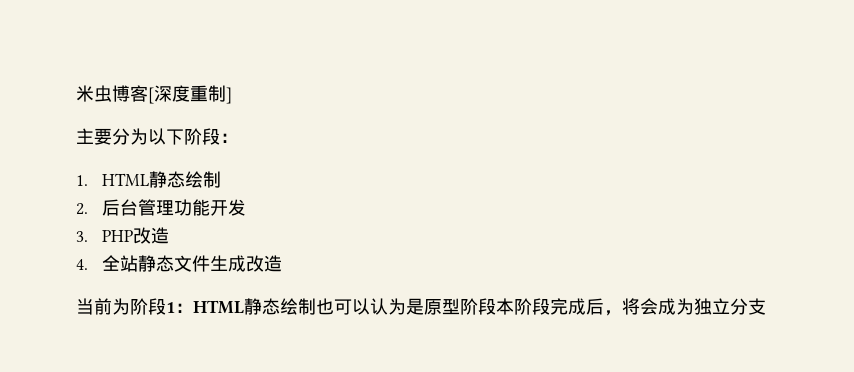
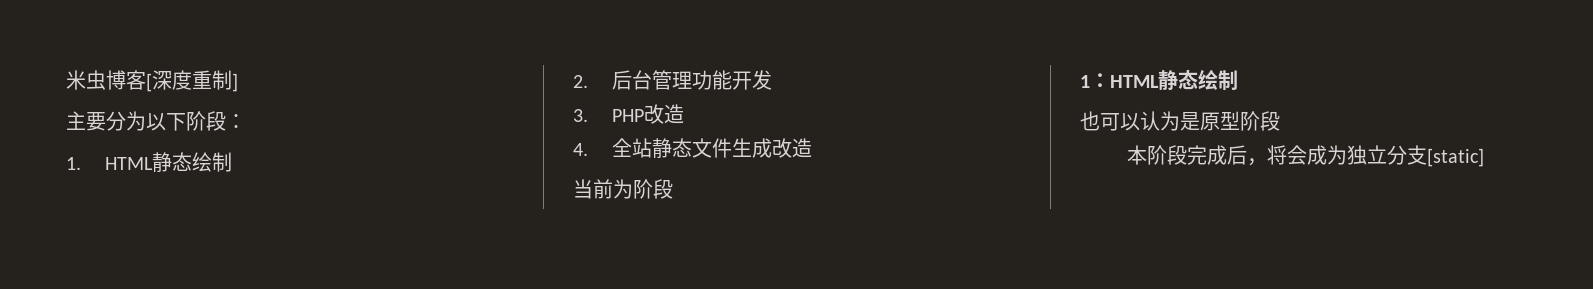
(166, 306) none -> (673, 189) //
(316, 306) none -> (1238, 80) //
(496, 306) none -> (1280, 121) //
(766, 306) none -> [1426,148,1484,167] [static]

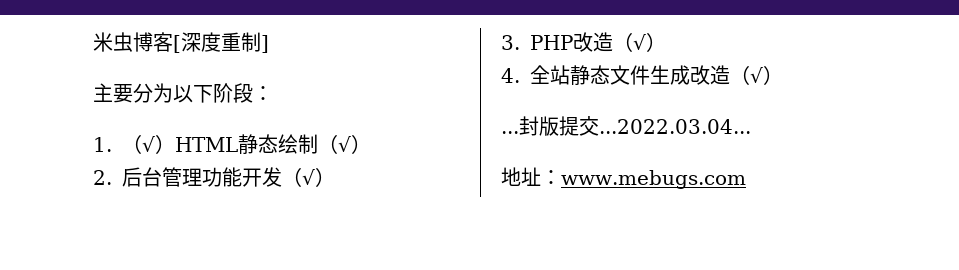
[105,152,233,172] HTML静态绘制 -> [122,134,371,154] （√）HTML静态绘制（√）
(773, 80) none -> [282,167,335,187] （√）
(685, 114) none -> [613,32,666,52] （√）
[573,179,673,199] [1080,69,1238,90] [1080,111,1280,131] [1126,145,1484,167] // 当前为阶段 // 1：HTML静态绘制 // 也可以认为是原型阶段 // 本阶段完成后，将会成为独立分支[static] -> [730,65,783,85] [501,116,751,136] [501,167,746,189] （√） // ...封版提交...2022.03.04... // 地址：www.mebugs.com

